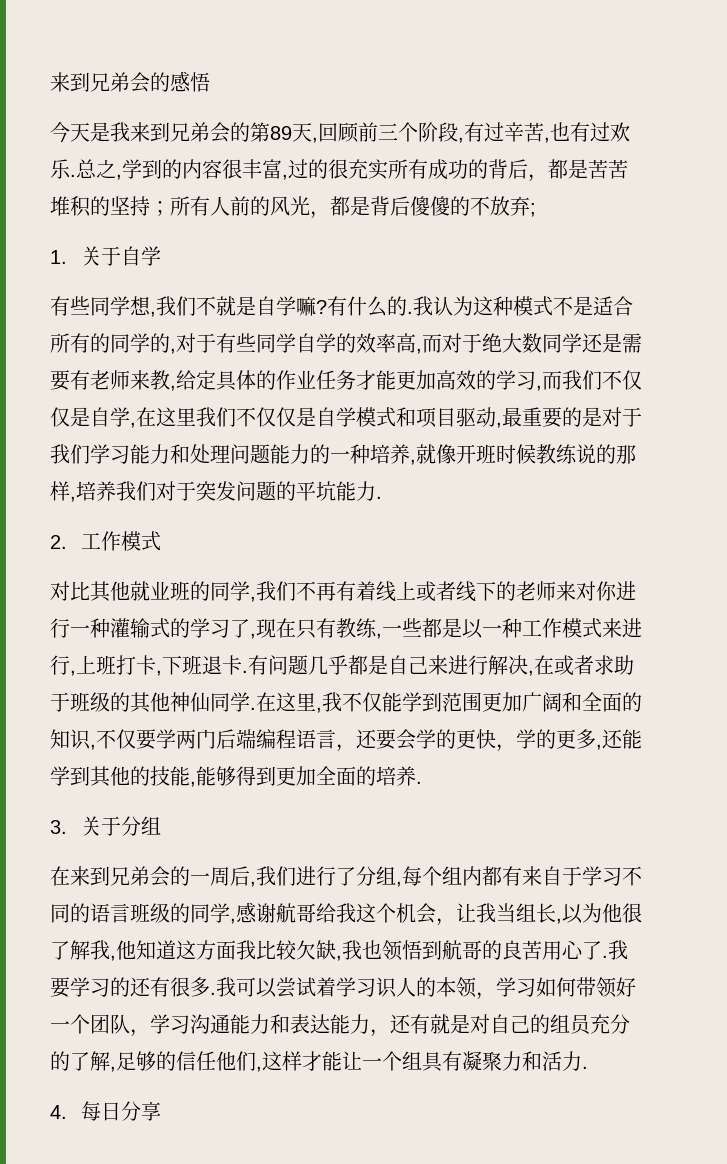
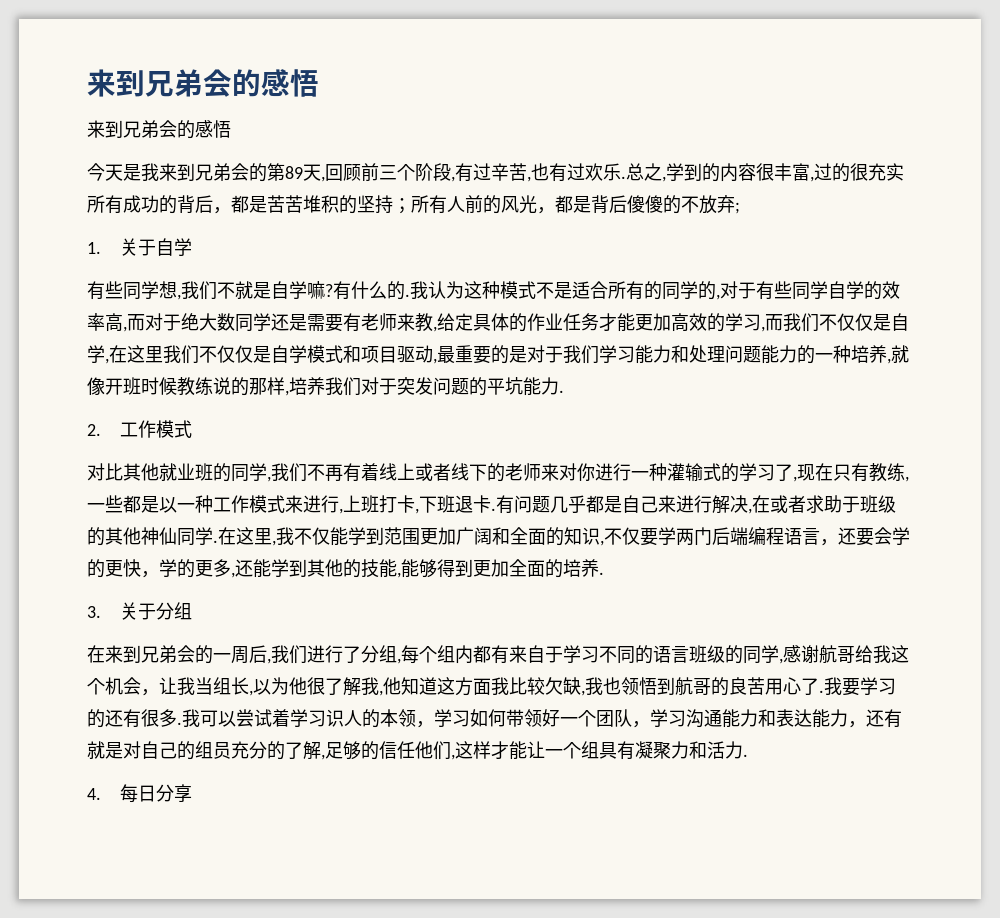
[50,71,210,93] 来到兄弟会的感悟 -> [87,69,319,97] [87,120,231,139] 来到兄弟会的感悟 // 来到兄弟会的感悟

